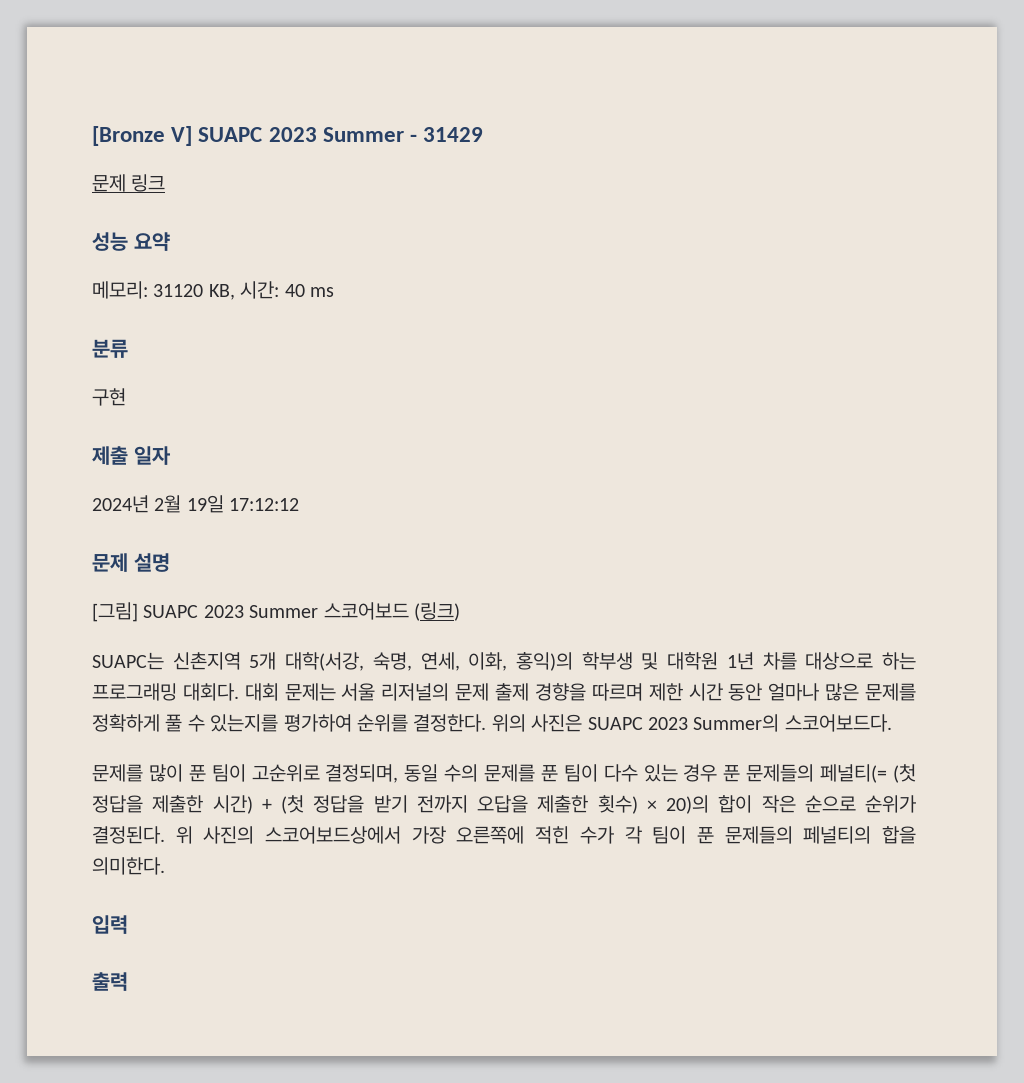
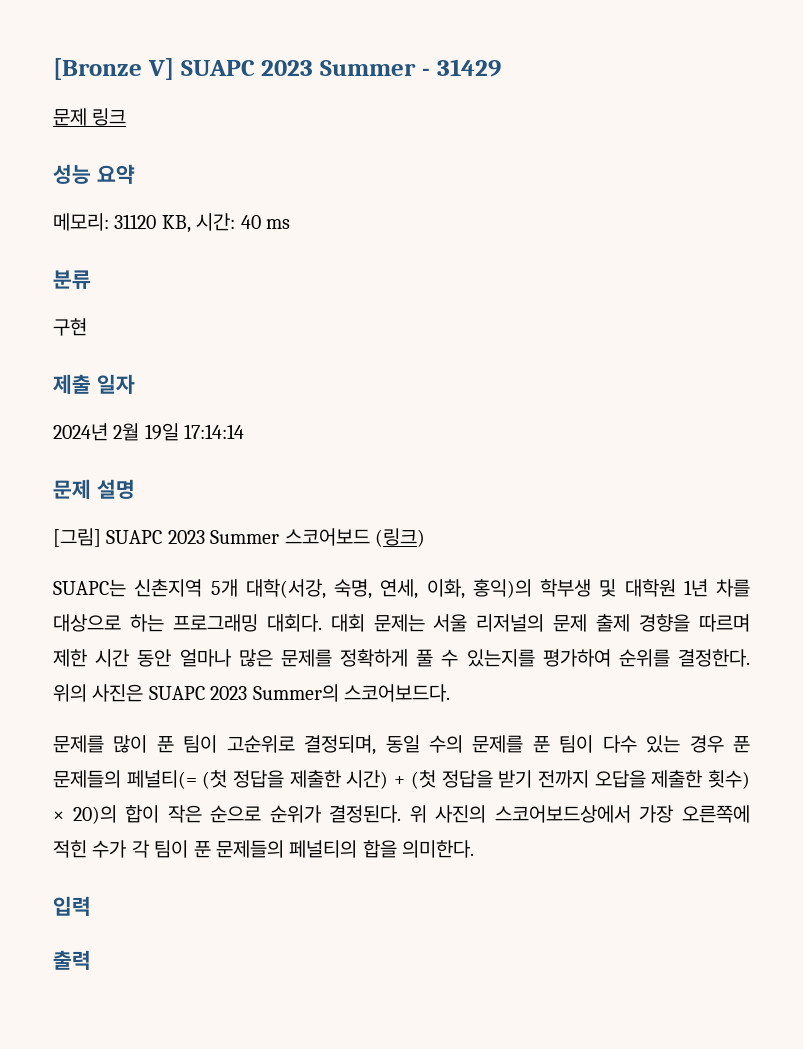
[229,498,300,511] 17:12:12 -> [184,424,245,439] 17:14:14

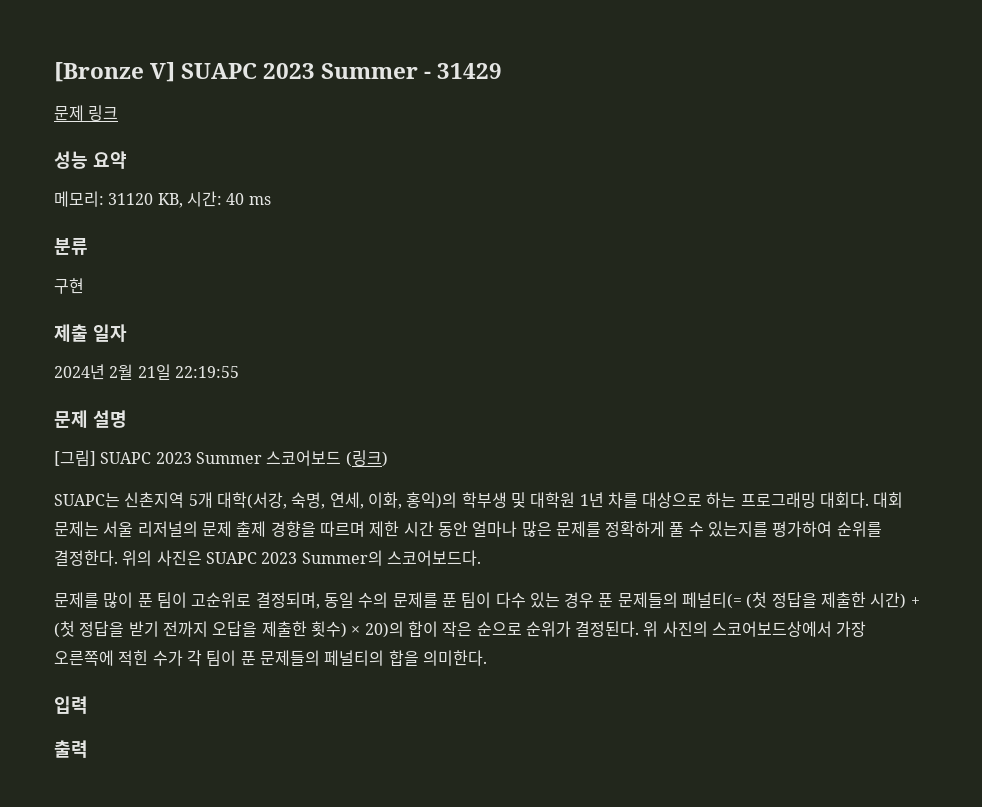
[144,423,245,441] 19일 17:14:14 -> [137,364,239,380] 21일 22:19:55

